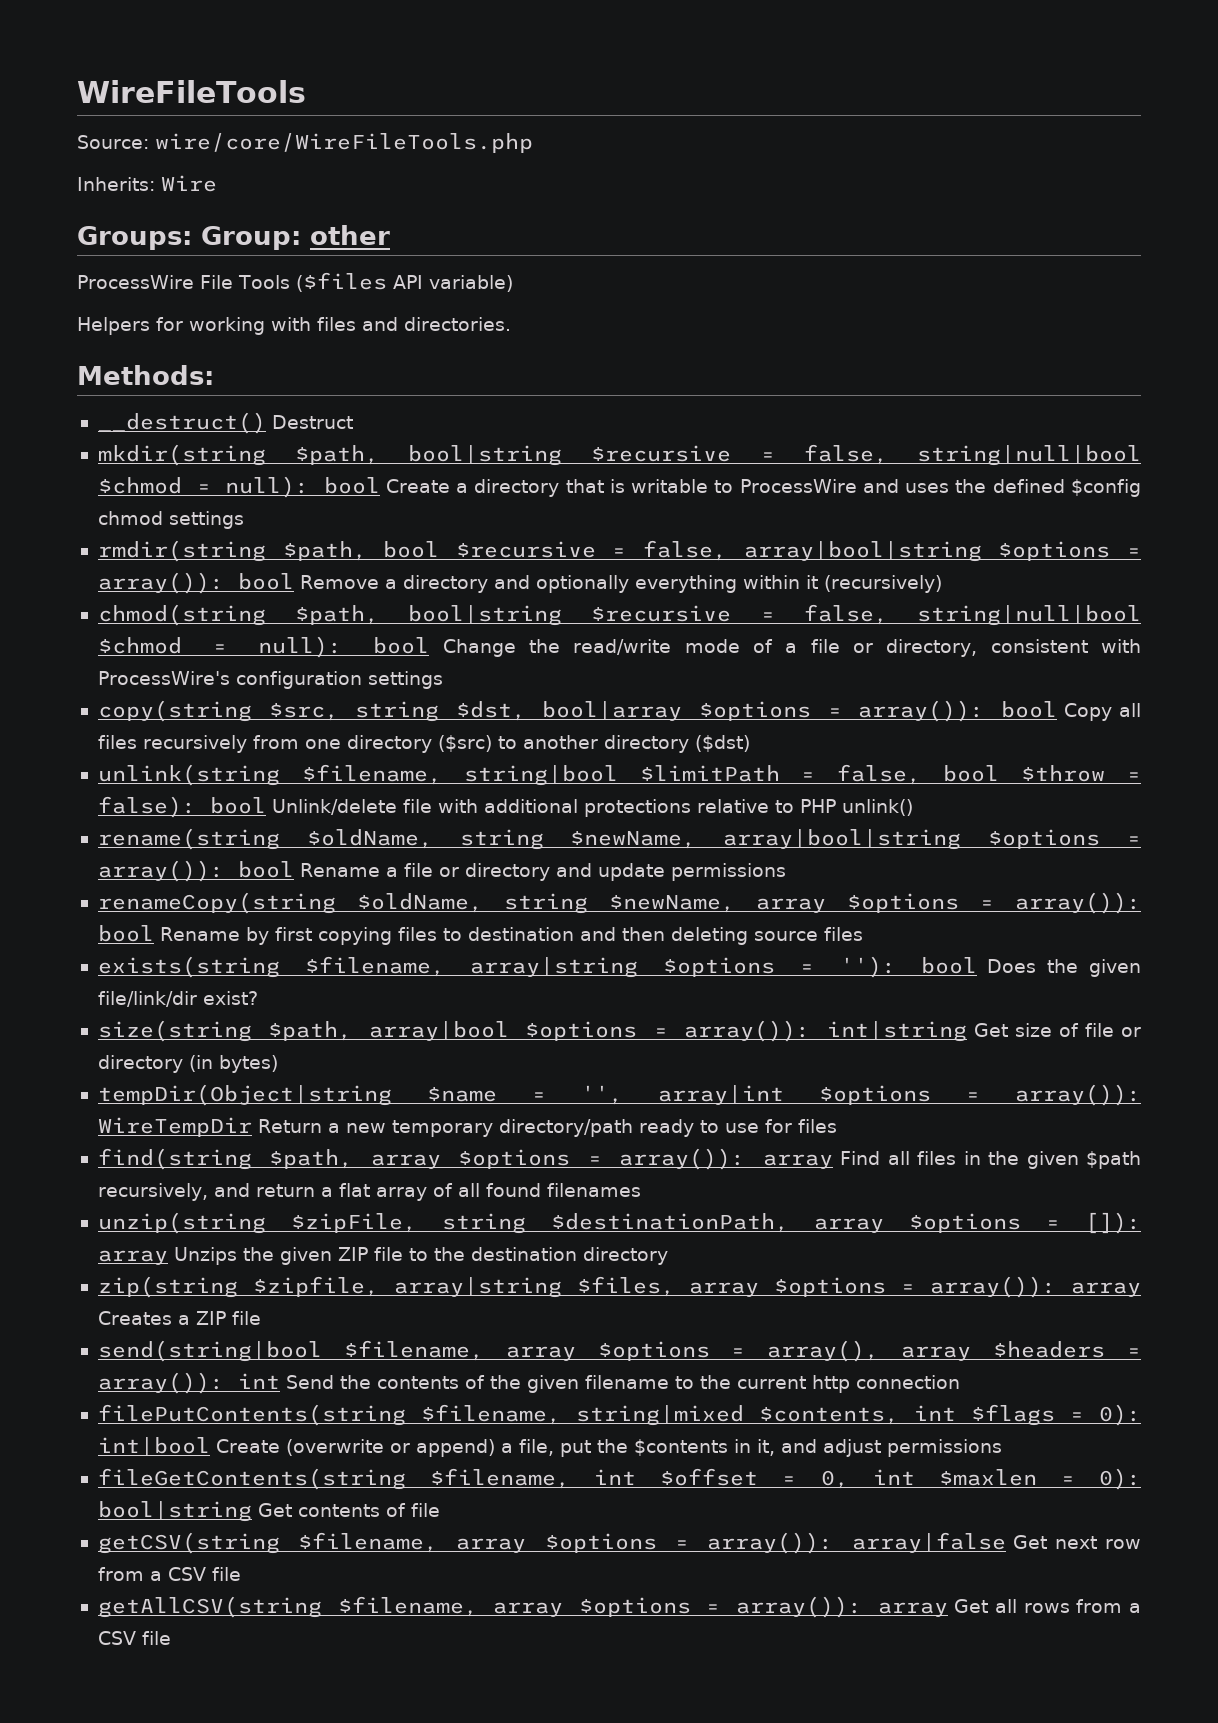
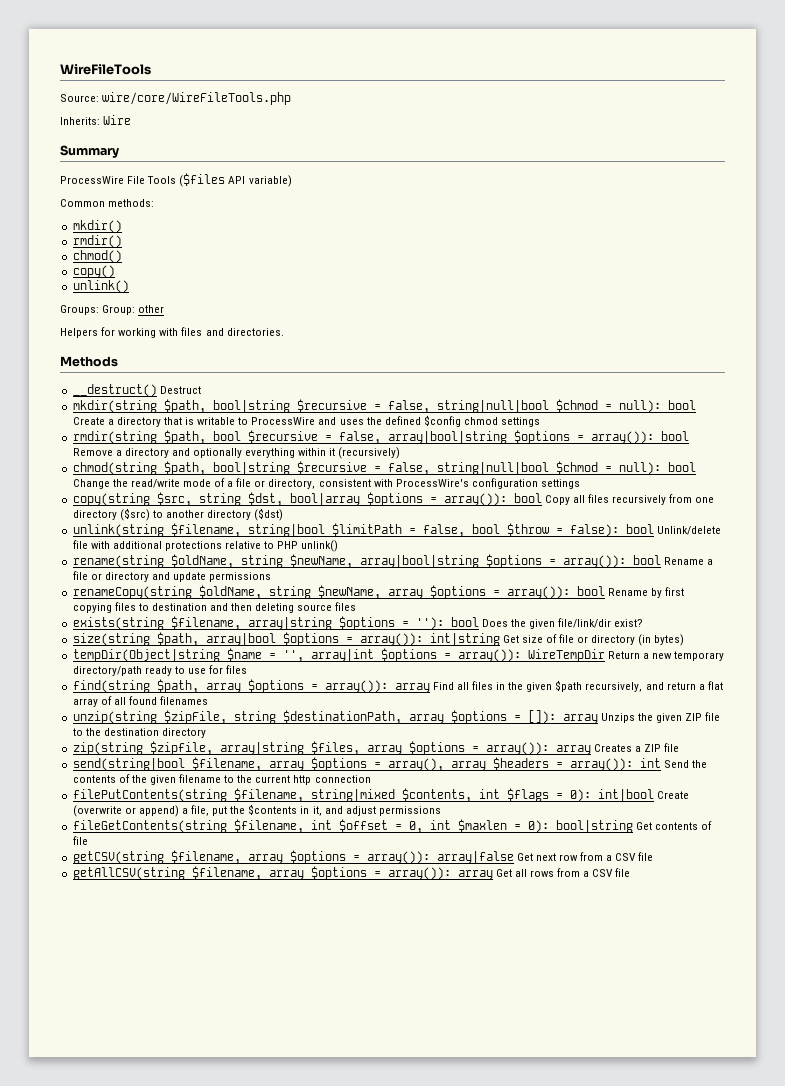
[77,225,390,250] Groups: Group: other -> [60,145,119,158] Summary
(513, 283) none -> [60,199,155,207] [72,220,122,233] [72,235,122,248] [72,250,122,263] [72,265,115,278] [72,280,129,293] [60,305,165,315] // Common methods: // mkdir() // rmdir() // chmod() // copy() // unlink() // Groups: Group: other
[77,365,214,385] Methods: -> [60,356,118,367] Methods

